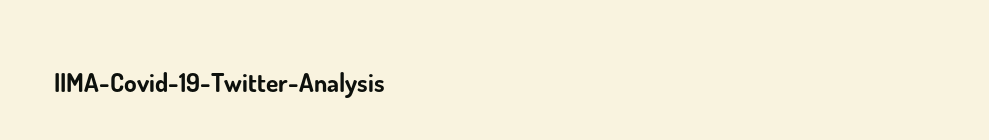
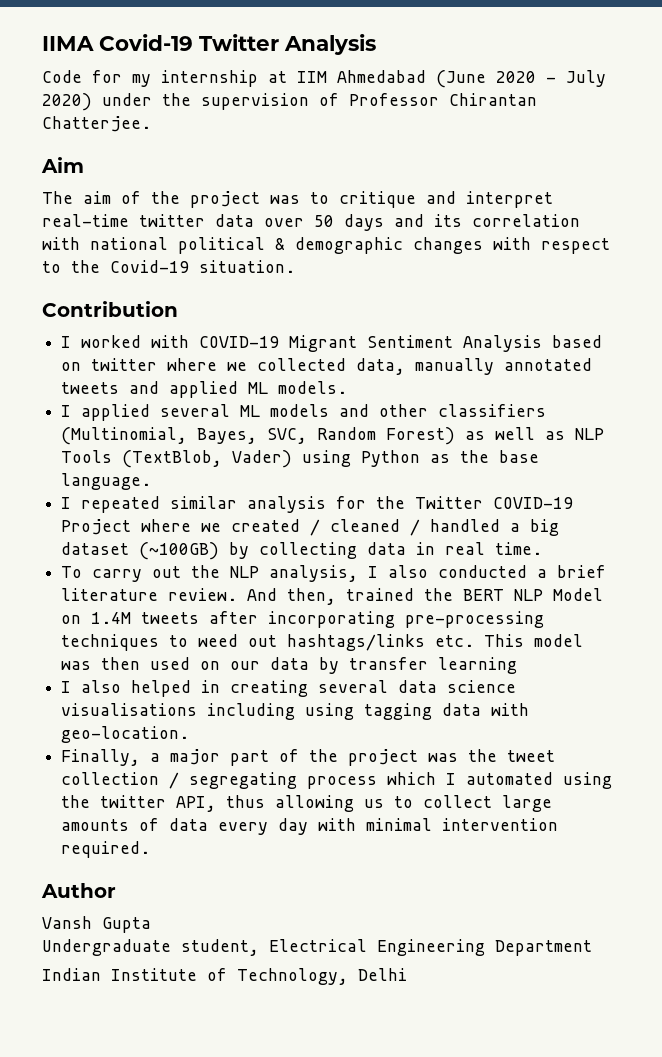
[54,72,385,98] IIMA-Covid-19-Twitter-Analysis -> [42,34,376,55] [42,70,606,88] [42,93,537,111] [42,116,151,132] [41,157,84,173] [42,191,553,208] [42,214,580,231] [42,237,610,254] [42,260,295,273] [42,301,178,317] [61,335,603,352] [61,358,593,375] [61,381,348,398] [61,404,547,421] [61,427,605,445] [61,450,540,468] [61,473,152,490] [61,496,574,513] [61,519,560,536] [61,542,543,560] [61,565,607,582] [61,588,604,605] [61,611,545,628] [61,634,584,651] [61,657,518,674] [61,680,517,697] [61,703,530,720] [61,726,190,743] [61,749,556,766] [61,772,613,789] [61,795,553,812] [61,818,559,835] [61,841,151,858] [41,883,116,898] [42,916,151,933] [42,939,592,956] [42,968,407,985] IIMA Covid-19 Twitter Analysis // Code for my internship at IIM Ahmedabad (June 2020 - July 2020) under the supervision of Professor Chirantan Chatterjee. // Aim // The aim of the project was to critique and interpret real-time twitter data over 50 days and its correlation with national political & demographic changes with respect to the Covid-19 situation. // Contribution // I worked with COVID-19 Migrant Sentiment Analysis based on twitter where we collected data, manually annotated tweets and applied ML models. // I applied several ML models and other classifiers (Multinomial, Bayes, SVC, Random Forest) as well as NLP Tools (TextBlob, Vader) using Python as the base language. // I repeated similar analysis for the Twitter COVID-19 Project where we created / cleaned / handled a big dataset (~100GB) by collecting data in real time. // To carry out the NLP analysis, I also conducted a brief literature review. And then, trained the BERT NLP Model on 1.4M tweets after incorporating pre-processing techniques to weed out hashtags/links etc. This model was then used on our data by transfer learning // I also helped in creating several data science visualisations including using tagging data with geo-location. // Finally, a major part of the project was the tweet collection / segregating process which I automated using the twitter API, thus allowing us to collect large amounts of data every day with minimal intervention required. // Author // Vansh Gupta // Undergraduate student, Electrical Engineering Department // Indian Institute of Technology, Delhi

